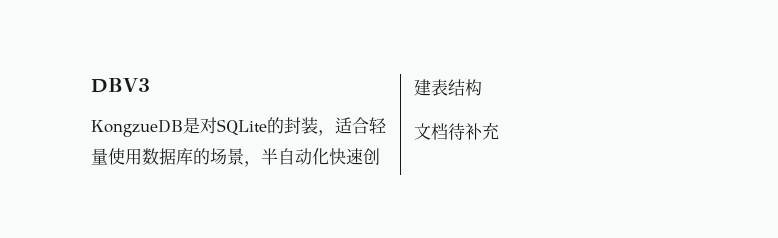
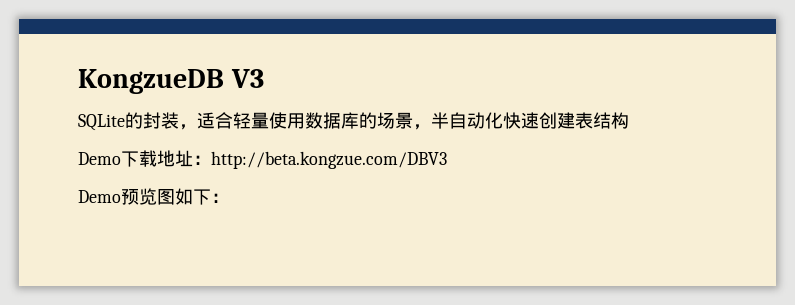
[91,78,150,93] [91,117,217,137] DBV3 // KongzueDB是对 -> [78,69,264,94] KongzueDB V3 //
[414,122,499,140] 文档待补充 -> [78,150,447,169] [78,188,229,205] Demo下载地址：http://beta.kongzue.com/DBV3 // Demo预览图如下：

